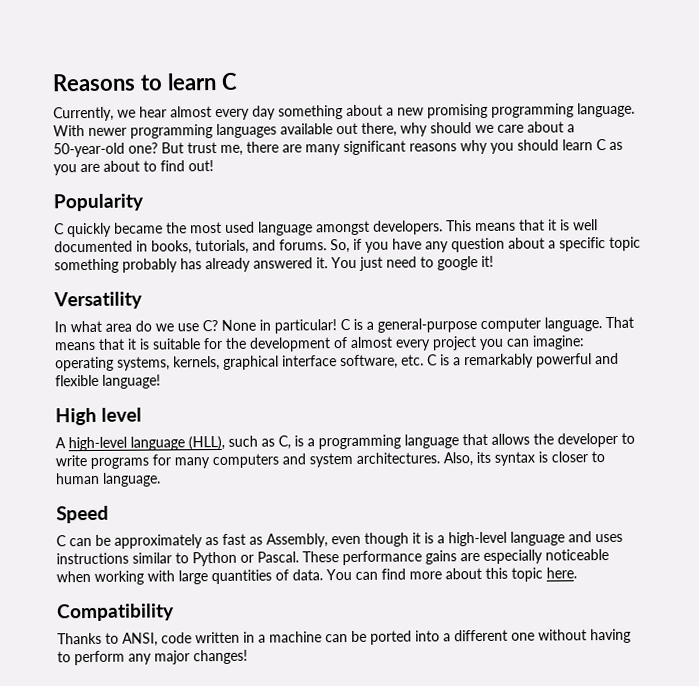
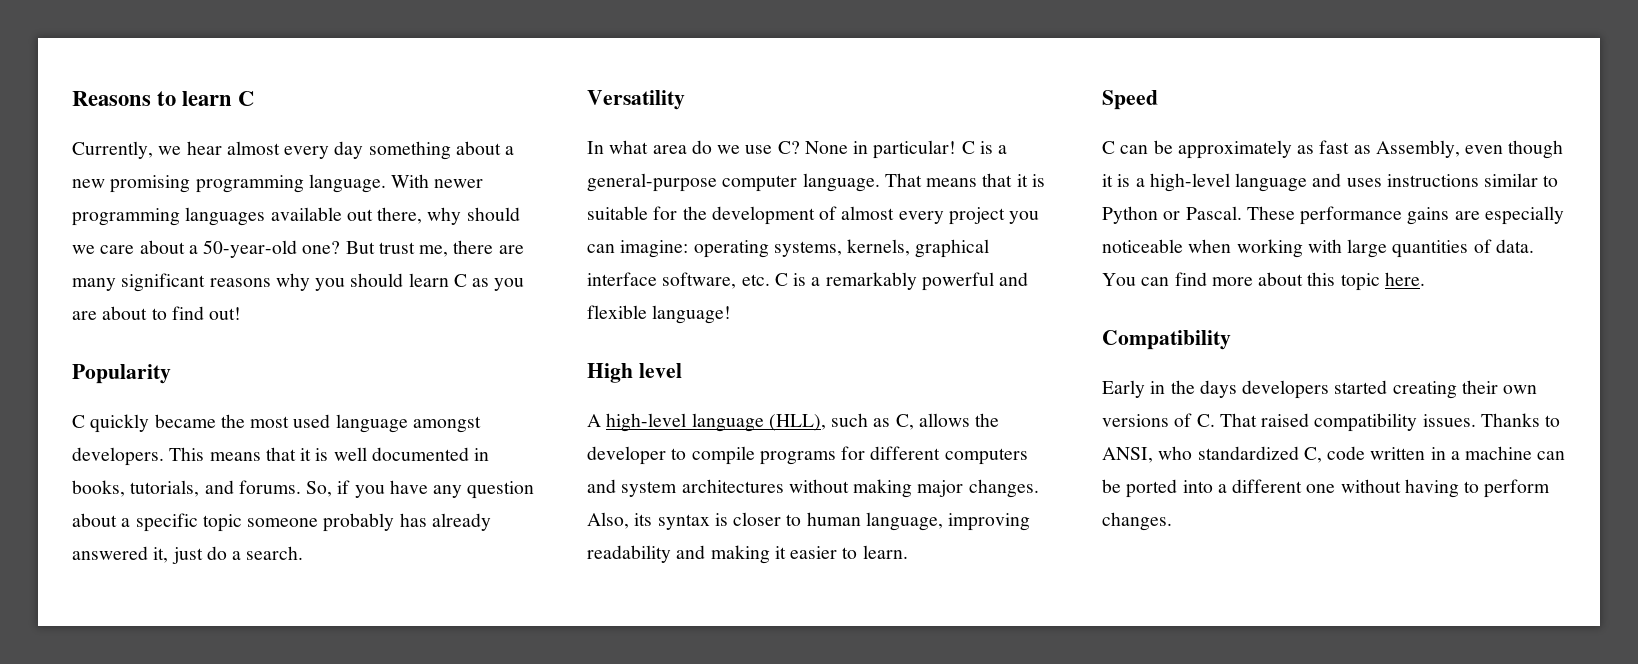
[54,258,119,274] something -> [247,518,319,527] someone
[316,255,494,271] it. You just need to google it! -> [153,546,304,564] it, just do a search.
[294,433,488,450] is a programming language that -> (914, 422) none
[55,455,87,467] write -> [691,446,755,465] compile
[174,457,210,469] many -> [870,446,941,460] different
[356,452,440,464] architectures. -> [681,479,1039,498] architectures without making major changes.
[102,472,161,487] language. -> [865,512,1031,531] [587,545,908,564] language, improving readability and making it easier to learn.
[57,632,158,647] Thanks to ANSI, -> [1102,380,1538,399] [1102,413,1561,432] [1102,446,1322,463] Early in the days developers started creating their own versions of C. That raised compatibility issues. Thanks to ANSI, who standardized C,
[128,649,248,665] any major changes! -> [1102,512,1172,531] changes.

